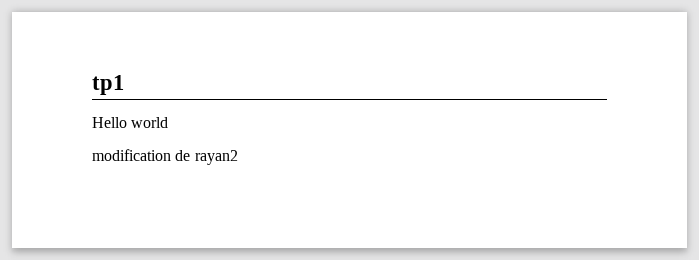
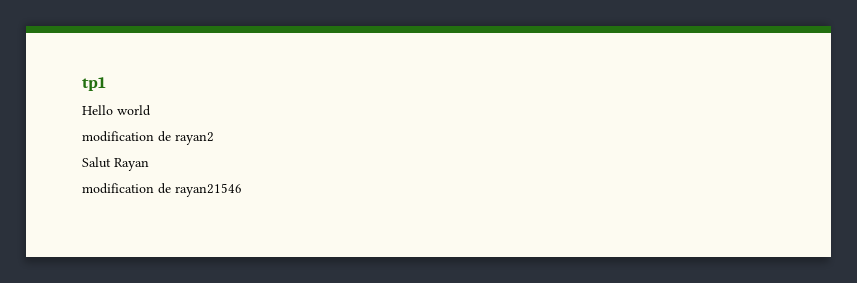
(238, 157) none -> [82,157,149,171] [82,183,242,197] // Salut Rayan // modification de rayan21546

